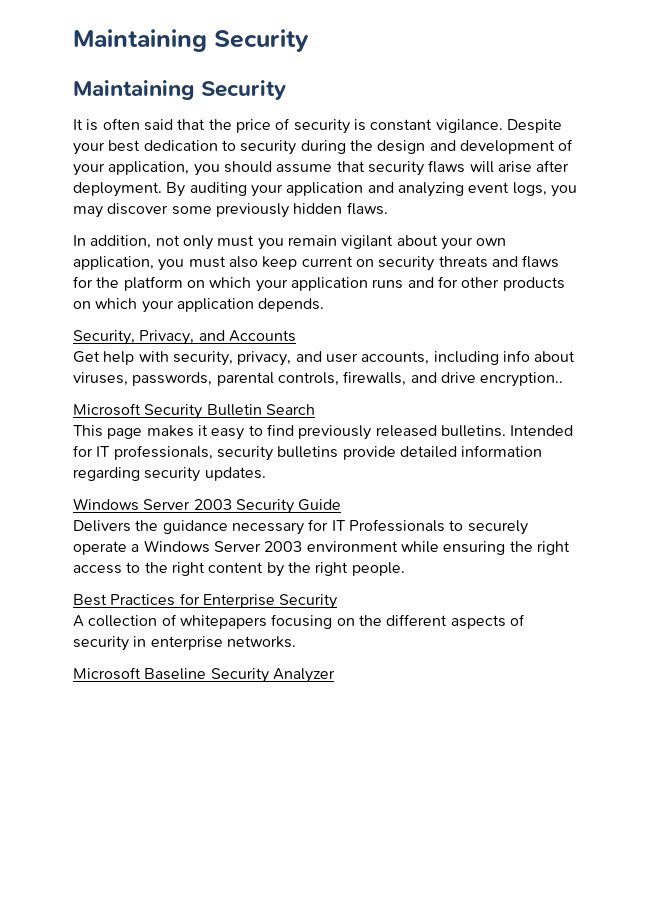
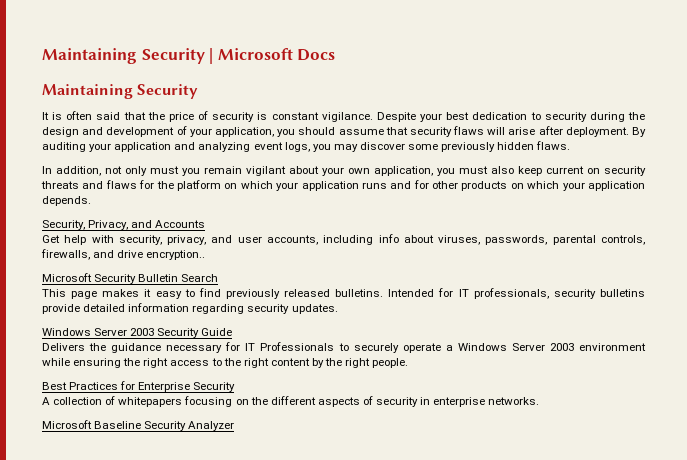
[73,29,309,52] Maintaining Security -> [42,48,336,64] Maintaining Security | Microsoft Docs

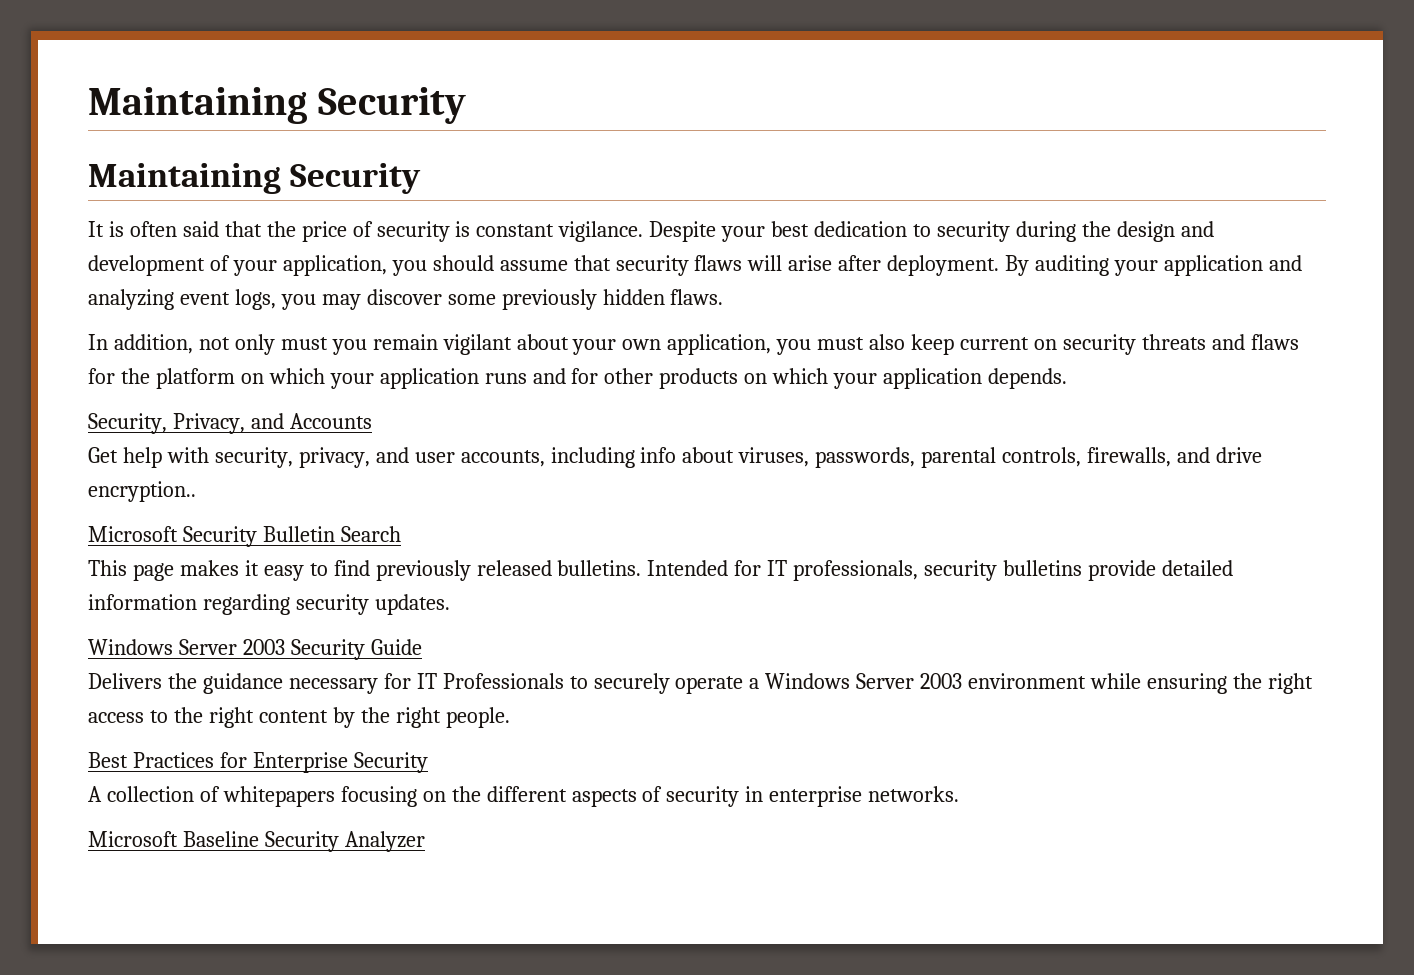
[42,48,336,64] Maintaining Security | Microsoft Docs -> [88,87,466,124] Maintaining Security

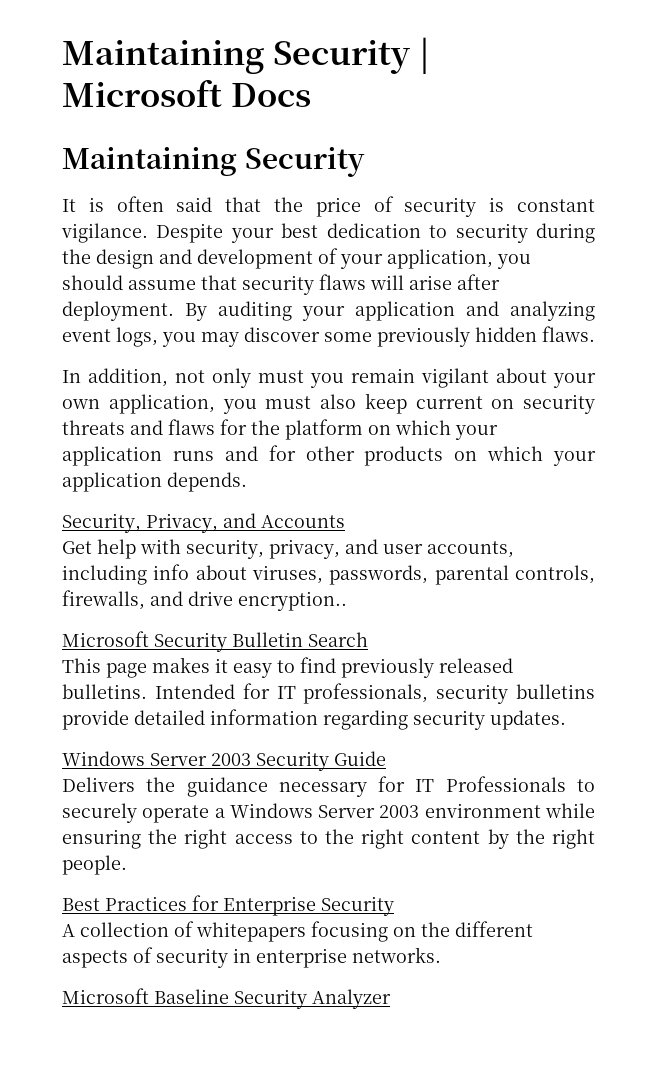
[88,87,466,124] Maintaining Security -> [62,37,430,74] [62,80,311,107] Maintaining Security | Microsoft Docs

